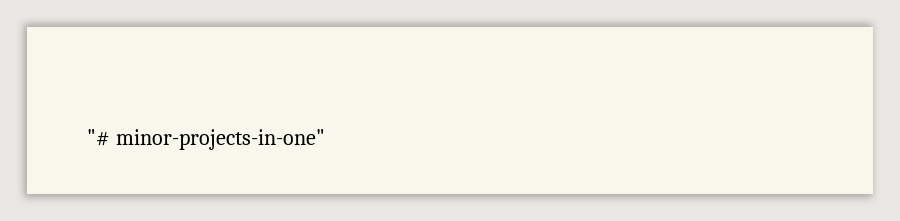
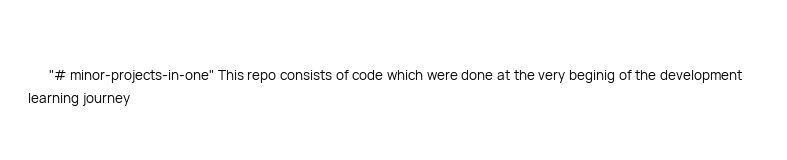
(325, 139) none -> [217,70,742,83] [28,93,130,106] This repo consists of code which were done at the very beginig of the development learning journey

